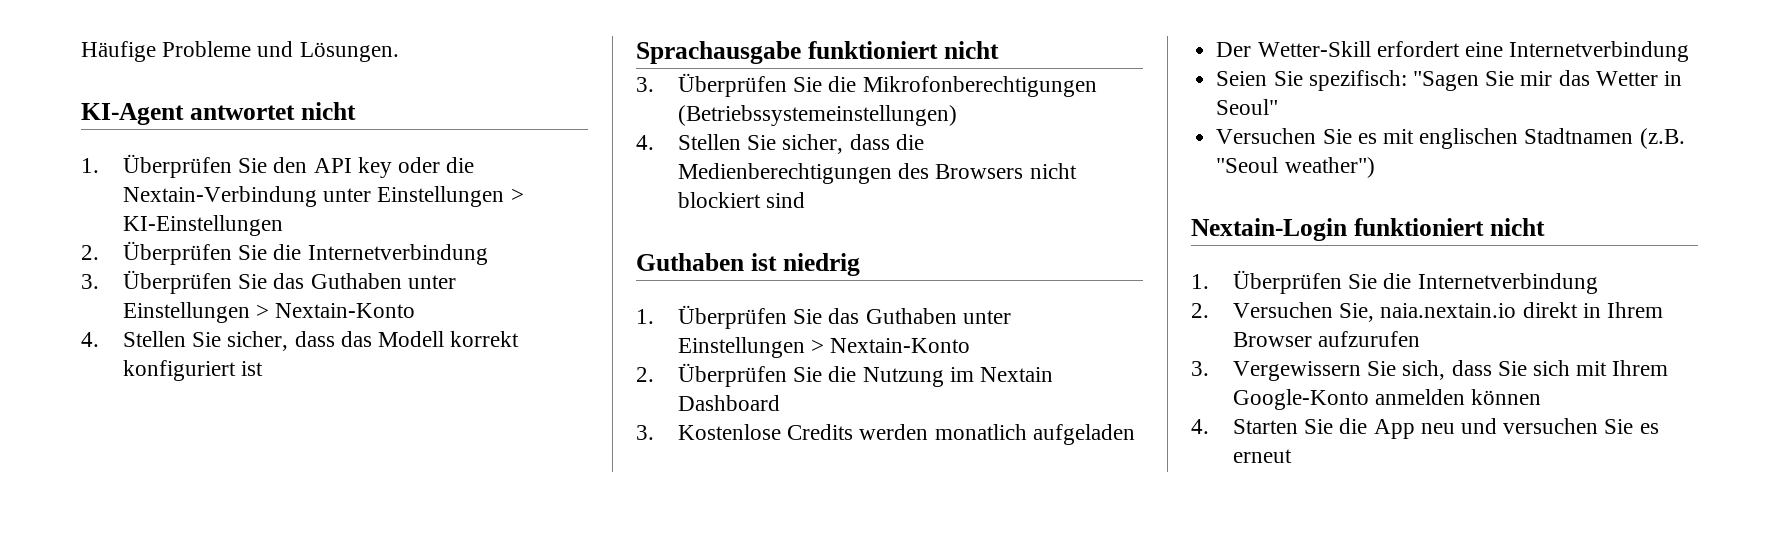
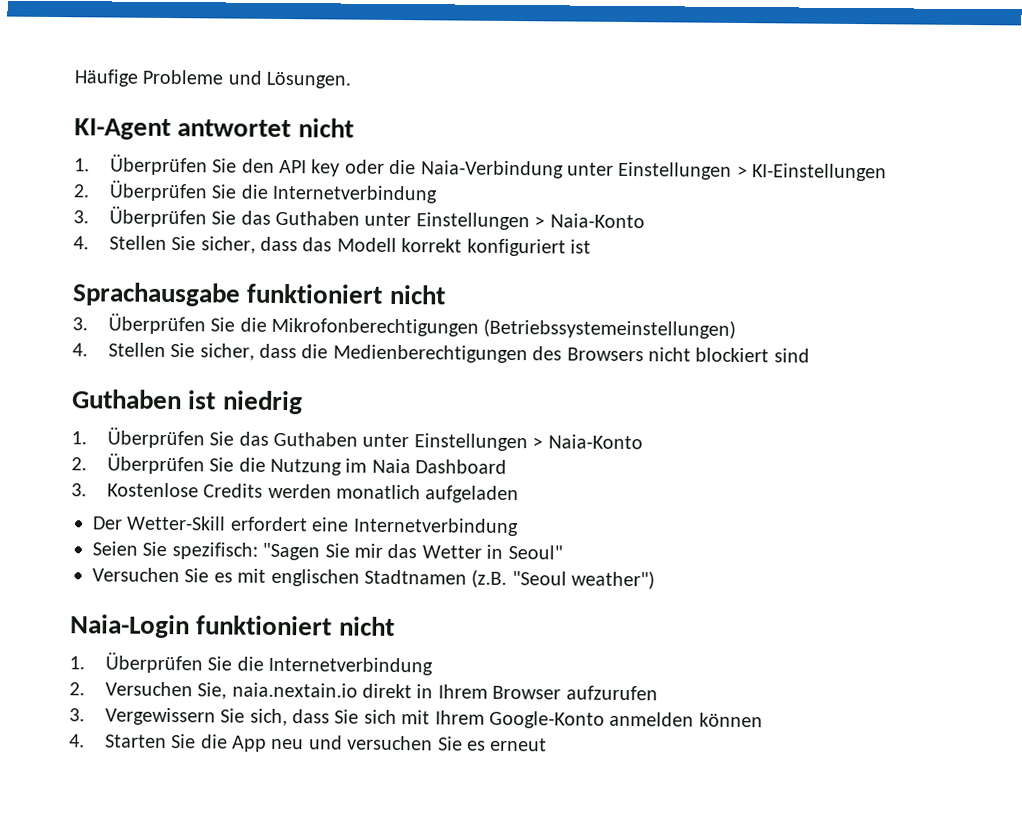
[123,186,318,207] Nextain-Verbindung -> [420,160,564,179] Naia-Verbindung
[275,303,416,318] Nextain-Konto -> [549,213,645,229] Naia-Konto
[830,338,971,353] Nextain-Konto -> [547,434,643,450] Naia-Konto
[980,367,1054,382] Nextain -> [371,458,411,474] Naia
[1191,218,1347,241] Nextain-Login -> [70,614,190,639] Naia-Login

